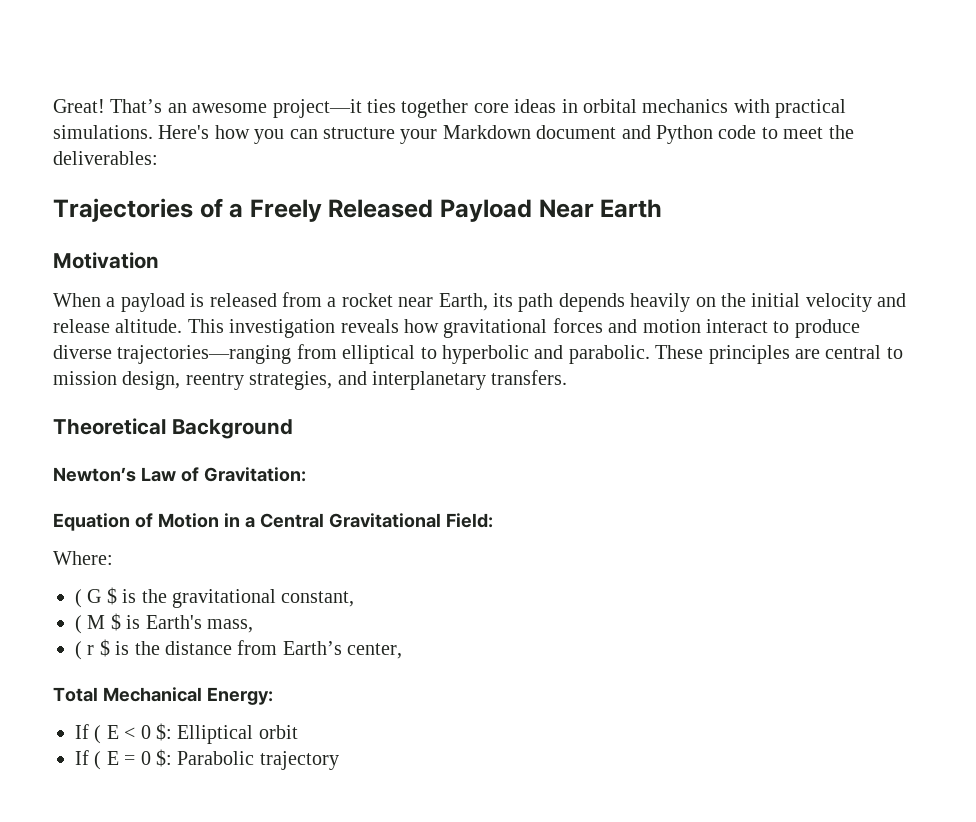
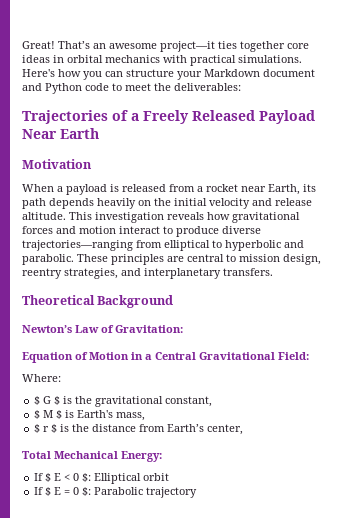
[75,589,82,608] ( -> [34,396,41,405] $
[75,615,82,634] ( -> [34,410,41,419] $
[75,641,82,660] ( -> [34,424,41,433] $
[94,725,102,744] ( -> [45,473,52,482] $
[94,751,102,770] ( -> [45,487,52,496] $

